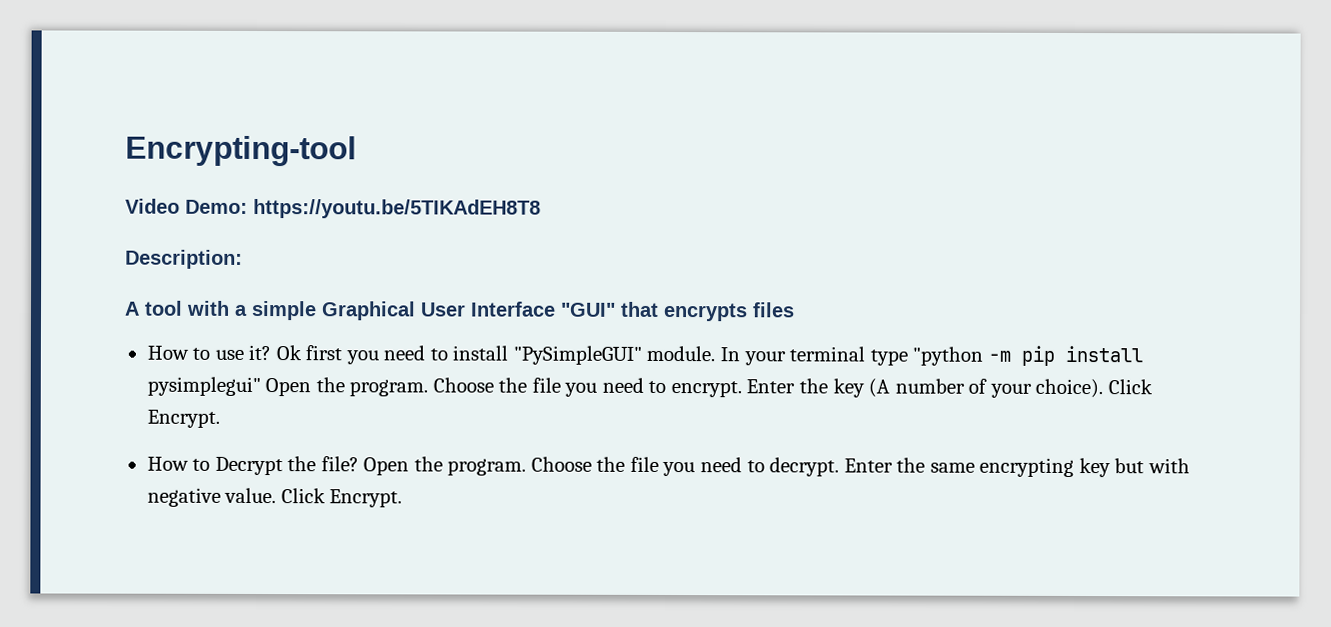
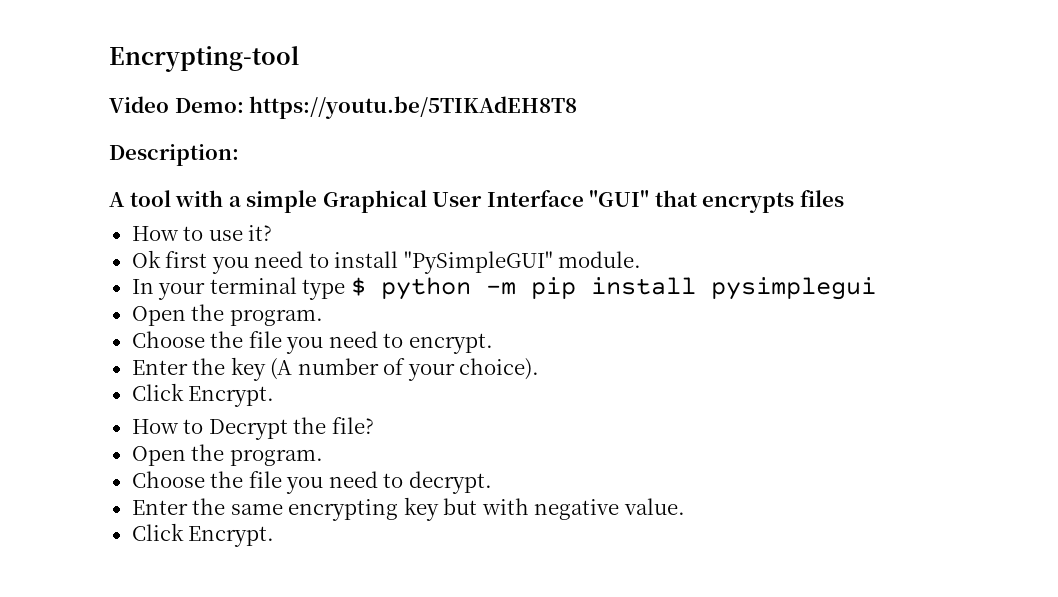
(272, 352) none -> (273, 233) //
(716, 353) none -> (642, 259) //
[912,346,984,366] "python -> [350,277,471,300] $ python
[146,376,429,397] pysimplegui" Open the program. -> [710,277,876,300] [131,304,323,326] pysimplegui // Open the program. //
(742, 389) none -> (493, 343) //
(1104, 388) none -> (540, 369) //
[363,456,527,476] Open the program. -> [131,444,323,466] // Open the program. //
(840, 467) none -> (492, 482) //
(277, 495) none -> (685, 506) //

